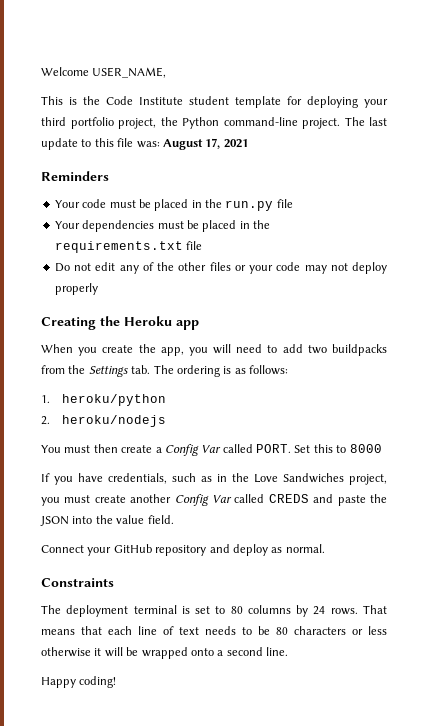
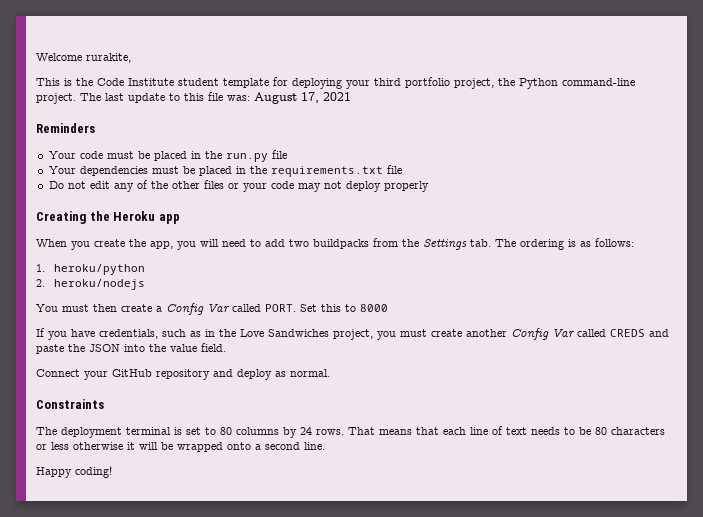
[92,67,167,78] USER_NAME, -> [86,53,131,63] rurakite,

